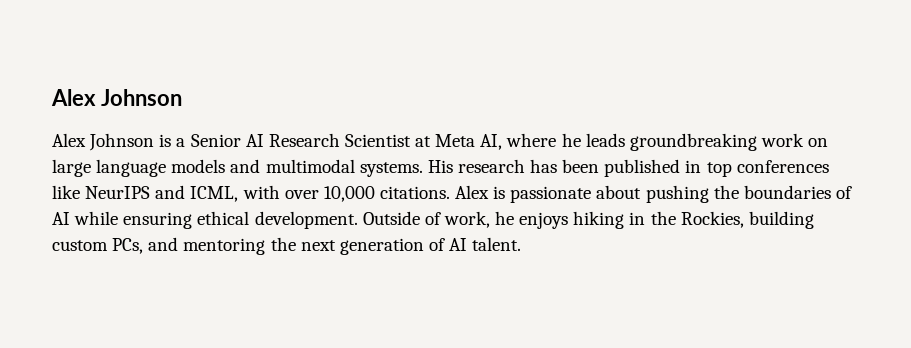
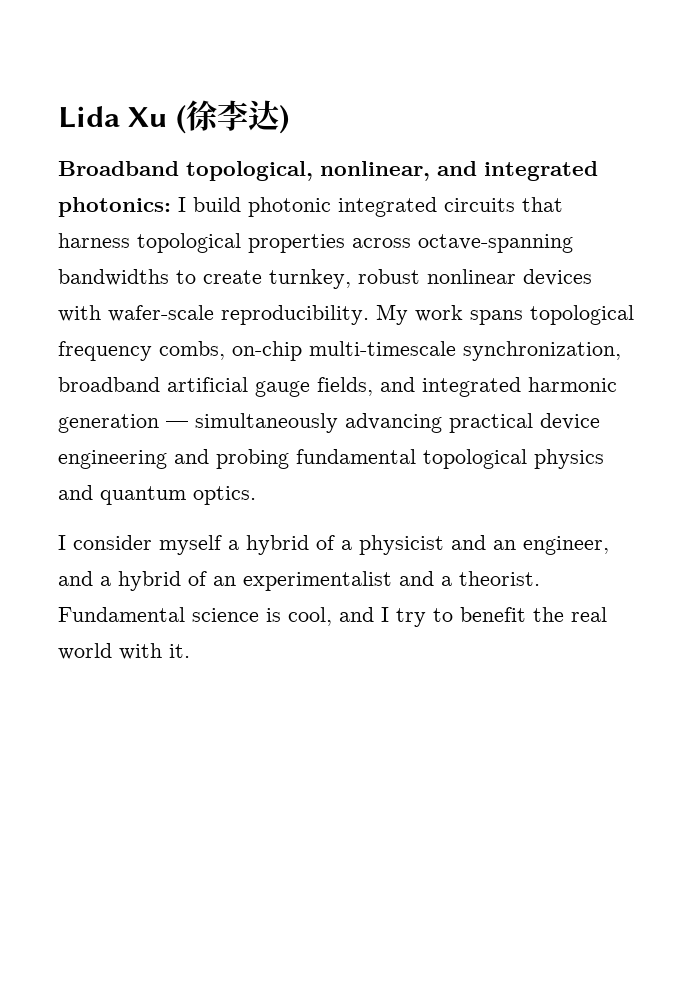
[51,89,182,106] [52,133,829,151] [52,159,829,177] [52,185,852,203] [52,211,814,229] [52,237,522,255] Alex Johnson // Alex Johnson is a Senior AI Research Scientist at Meta AI, where he leads groundbreaking work on large language models and multimodal systems. His research has been published in top conferences like NeurIPS and ICML, with over 10,000 citations. Alex is passionate about pushing the boundaries of AI while ensuring ethical development. Outside of work, he enjoys hiking in the Rockies, building custom PCs, and mentoring the next generation of AI talent. -> [58,100,289,134] [58,161,598,181] [58,197,563,217] [58,233,573,253] [58,269,592,289] [58,304,634,325] [58,341,621,361] [58,377,617,397] [58,413,600,433] [58,449,604,469] [58,485,256,505] [58,535,609,555] [58,571,540,591] [58,607,607,627] [58,643,190,660] Lida Xu (徐李达) // Broadband topological, nonlinear, and integrated photonics: I build photonic integrated circuits that harness topological properties across octave-spanning bandwidths to create turnkey, robust nonlinear devices with wafer-scale reproducibility. My work spans topological frequency combs, on-chip multi-timescale synchronization, broadband artificial gauge fields, and integrated harmonic generation — simultaneously advancing practical device engineering and probing fundamental topological physics and quantum optics. // I consider myself a hybrid of a physicist and an engineer, and a hybrid of an experimentalist and a theorist. Fundamental science is cool, and I try to benefit the real world with it.

